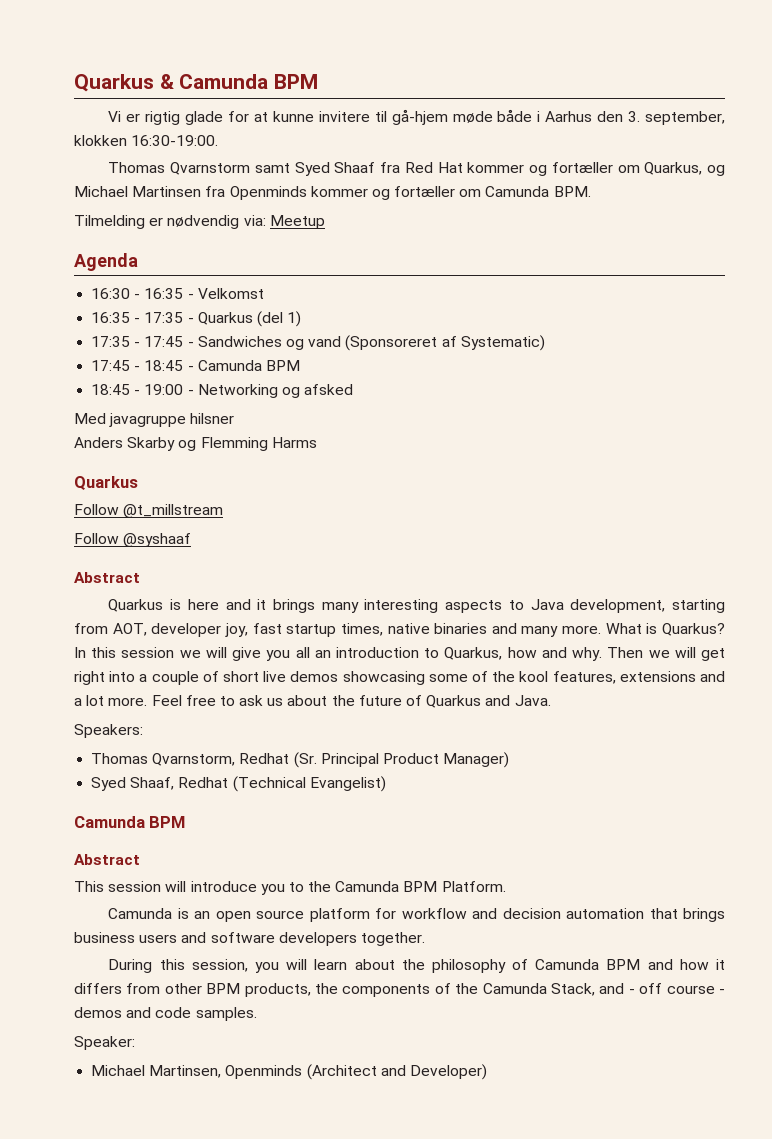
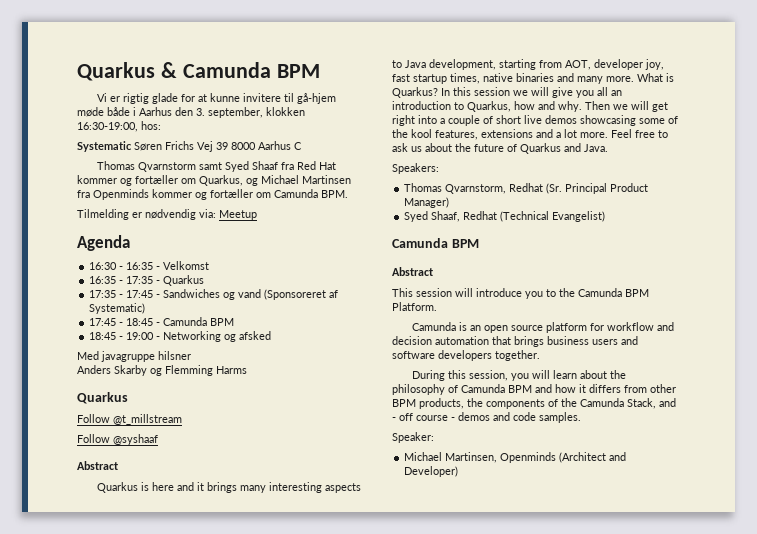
[131,135,219,146] 16:30-19:00. -> [77,121,161,132] [77,141,302,152] 16:30-19:00, hos: // Systematic Søren Frichs Vej 39 8000 Aarhus C
[256,311,302,327] (del 1) -> (205, 280) none

